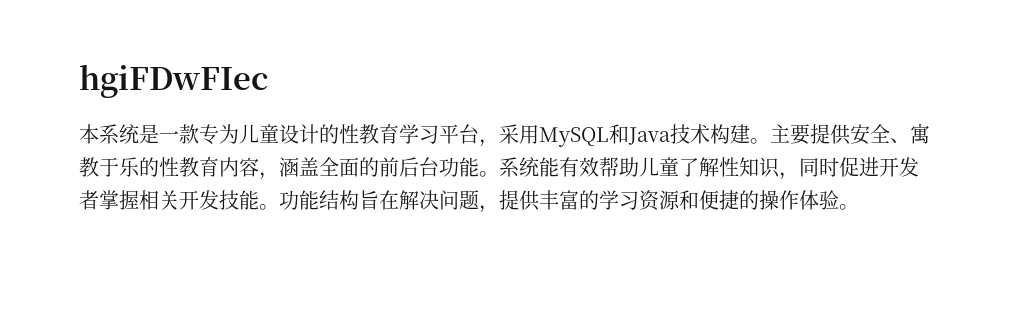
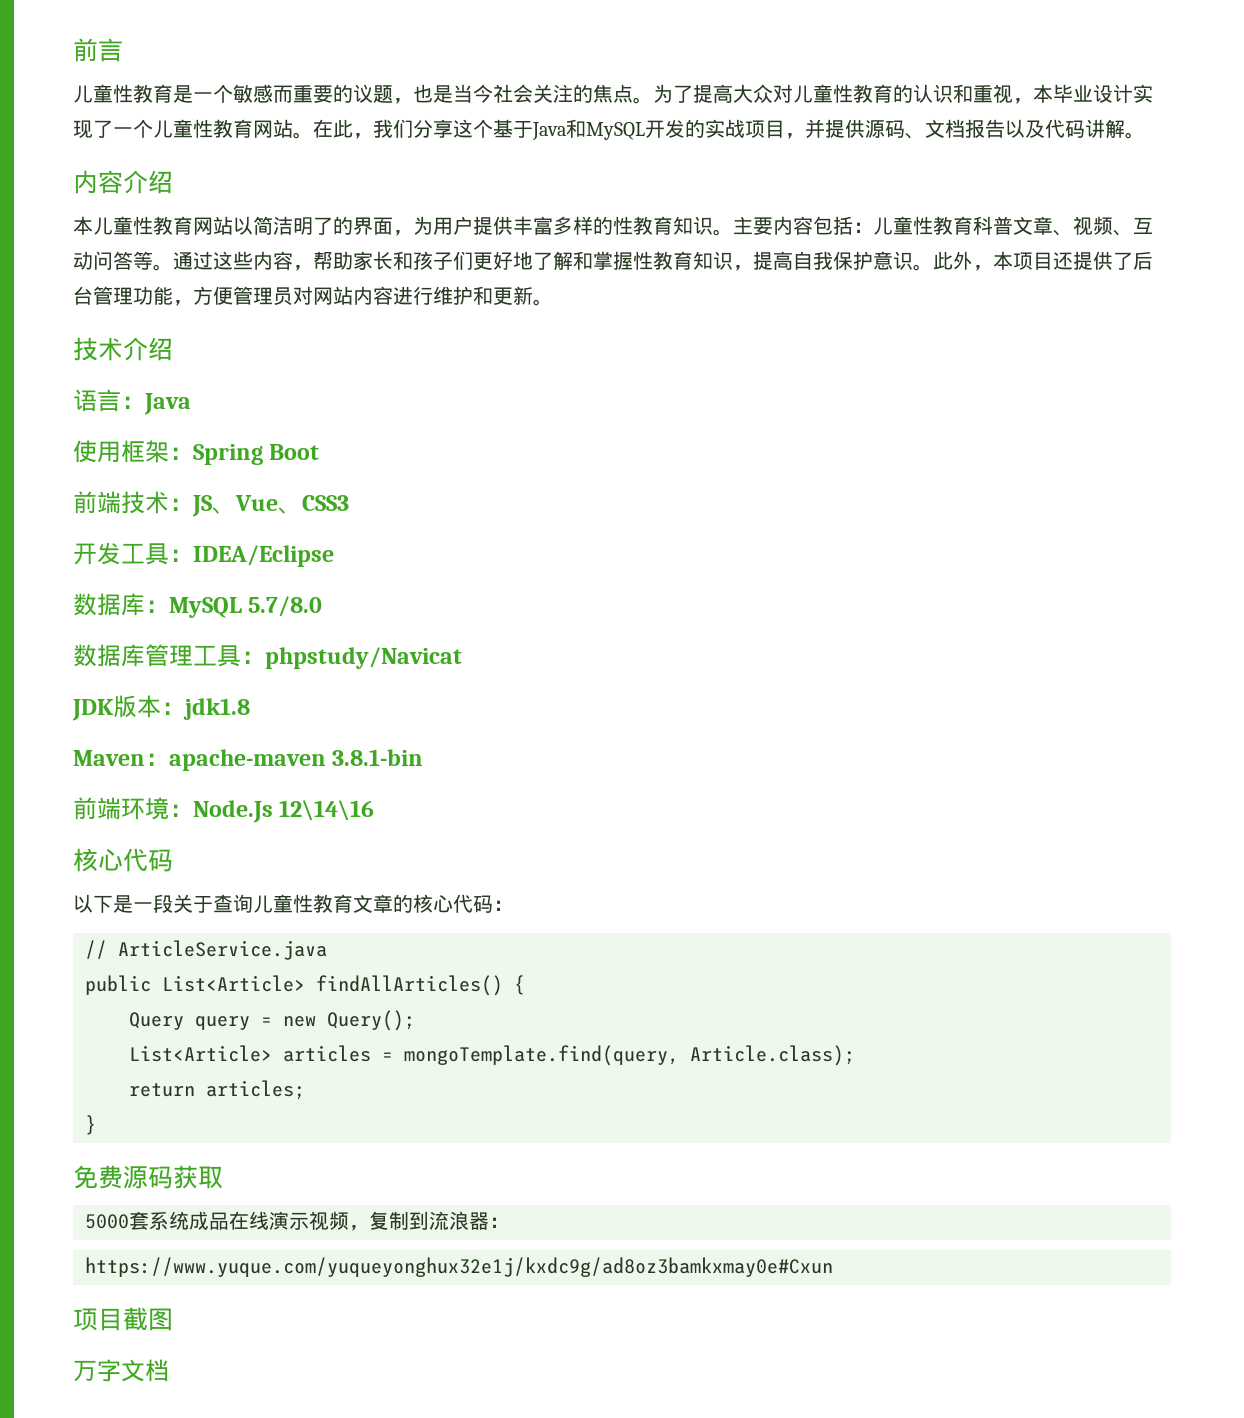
[79,64,269,98] [79,124,930,147] [79,157,919,180] [79,190,859,213] hgiFDwFIec // 本系统是一款专为儿童设计的性教育学习平台，采用MySQL和Java技术构建。主要提供安全、寓教于乐的性教育内容，涵盖全面的前后台功能。系统能有效帮助儿童了解性知识，同时促进开发者掌握相关开发技能。功能结构旨在解决问题，提供丰富的学习资源和便捷的操作体验。 -> [73,38,123,62] [73,84,1153,104] [73,119,1145,141] [73,170,173,194] [73,216,1153,236] [73,251,1153,271] [73,286,553,306] [73,337,173,361] [73,389,191,415] [73,440,320,465] [73,491,349,517] [73,542,334,567] [73,593,323,618] [73,644,462,669] [72,695,250,721] [73,749,424,771] [73,797,375,823] [73,848,173,872] [73,894,513,913] [85,940,327,960] [85,975,525,996] [129,1010,415,1031] [129,1045,855,1066] [129,1080,305,1100] [85,1115,96,1135] [73,1165,223,1189] [85,1211,509,1231] [85,1257,833,1277] [73,1307,173,1331] [73,1359,169,1382] 前言 // 儿童性教育是一个敏感而重要的议题，也是当今社会关注的焦点。为了提高大众对儿童性教育的认识和重视，本毕业设计实现了一个儿童性教育网站。在此，我们分享这个基于Java和MySQL开发的实战项目，并提供源码、文档报告以及代码讲解。 // 内容介绍 // 本儿童性教育网站以简洁明了的界面，为用户提供丰富多样的性教育知识。主要内容包括：儿童性教育科普文章、视频、互动问答等。通过这些内容，帮助家长和孩子们更好地了解和掌握性教育知识，提高自我保护意识。此外，本项目还提供了后台管理功能，方便管理员对网站内容进行维护和更新。 // 技术介绍 // 语言：Java // 使用框架：Spring Boot // 前端技术：JS、Vue、CSS3 // 开发工具：IDEA/Eclipse // 数据库：MySQL 5.7/8.0 // 数据库管理工具：phpstudy/Navicat // JDK版本：jdk1.8 // Maven：apache-maven 3.8.1-bin // 前端环境：Node.Js 12\14\16 // 核心代码 // 以下是一段关于查询儿童性教育文章的核心代码： // // ArticleService.java // public List<Article> findAllArticles() { // Query query = new Query(); // List<Article> articles = mongoTemplate.find(query, Article.class); // return articles; // } // 免费源码获取 // 5000套系统成品在线演示视频，复制到流浪器： // https://www.yuque.com/yuqueyonghux32e1j/kxdc9g/ad8oz3bamkxmay0e#Cxun // 项目截图 // 万字文档

